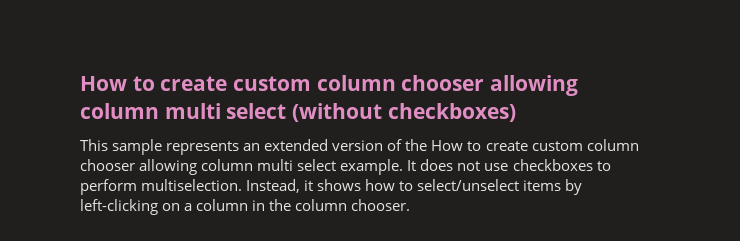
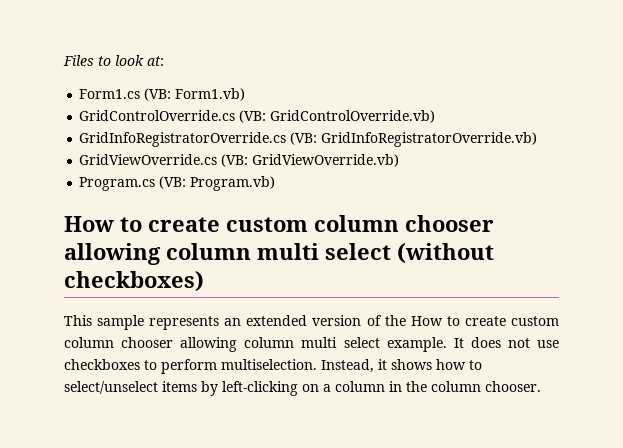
(80, 83) none -> [63,55,164,66] [79,88,246,101] [79,110,436,123] [79,132,538,147] [79,154,400,167] [79,176,276,191] Files to look at: // Form1.cs (VB: Form1.vb) // GridControlOverride.cs (VB: GridControlOverride.vb) // GridInfoRegistratorOverride.cs (VB: GridInfoRegistratorOverride.vb) // GridViewOverride.cs (VB: GridViewOverride.vb) // Program.cs (VB: Program.vb) //

